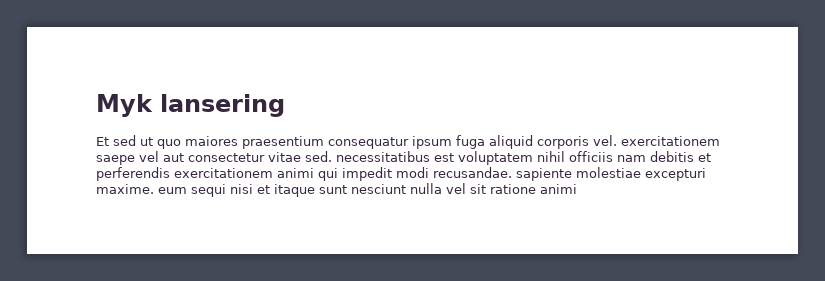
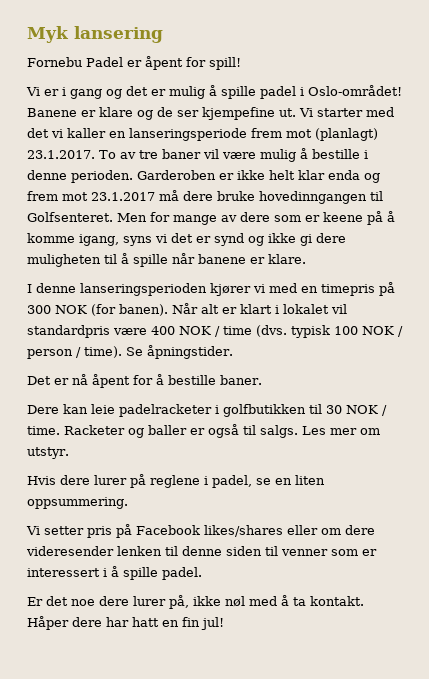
[96,135,720,149] [96,151,711,165] [96,167,706,181] [96,183,577,197] Et sed ut quo maiores praesentium consequatur ipsum fuga aliquid corporis vel. exercitationem saepe vel aut consectetur vitae sed. necessitatibus est voluptatem nihil officiis nam debitis et perferendis exercitationem animi qui impedit modi recusandae. sapiente molestiae excepturi maxime. eum sequi nisi et itaque sunt nesciunt nulla vel sit ratione animi -> [27,56,241,70] [26,85,402,99] [27,107,394,120] [27,128,378,141] [27,148,368,162] [27,170,380,183] [27,190,383,204] [27,211,395,225] [27,233,346,246] [27,253,306,267] [27,282,395,296] [27,303,347,316] [27,325,403,338] [27,345,233,359] [27,374,262,388] [27,404,387,417] [27,424,380,438] [27,447,69,459] [27,474,325,488] [27,497,128,509] [26,524,375,538] [26,546,377,556] [27,566,202,580] [27,595,364,609] [27,616,224,630] Fornebu Padel er åpent for spill! // Vi er i gang og det er mulig å spille padel i Oslo-området! Banene er klare og de ser kjempefine ut. Vi starter med det vi kaller en lanseringsperiode frem mot (planlagt) 23.1.2017. To av tre baner vil være mulig å bestille i denne perioden. Garderoben er ikke helt klar enda og frem mot 23.1.2017 må dere bruke hovedinngangen til Golfsenteret. Men for mange av dere som er keene på å komme igang, syns vi det er synd og ikke gi dere muligheten til å spille når banene er klare. // I denne lanseringsperioden kjører vi med en timepris på 300 NOK (for banen). Når alt er klart i lokalet vil standardpris være 400 NOK / time (dvs. typisk 100 NOK / person / time). Se åpningstider. // Det er nå åpent for å bestille baner. // Dere kan leie padelracketer i golfbutikken til 30 NOK / time. Racketer og baller er også til salgs. Les mer om utstyr. // Hvis dere lurer på reglene i padel, se en liten oppsummering. // Vi setter pris på Facebook likes/shares eller om dere videresender lenken til denne siden til venner som er interessert i å spille padel. // Er det noe dere lurer på, ikke nøl med å ta kontakt. Håper dere har hatt en fin jul!

